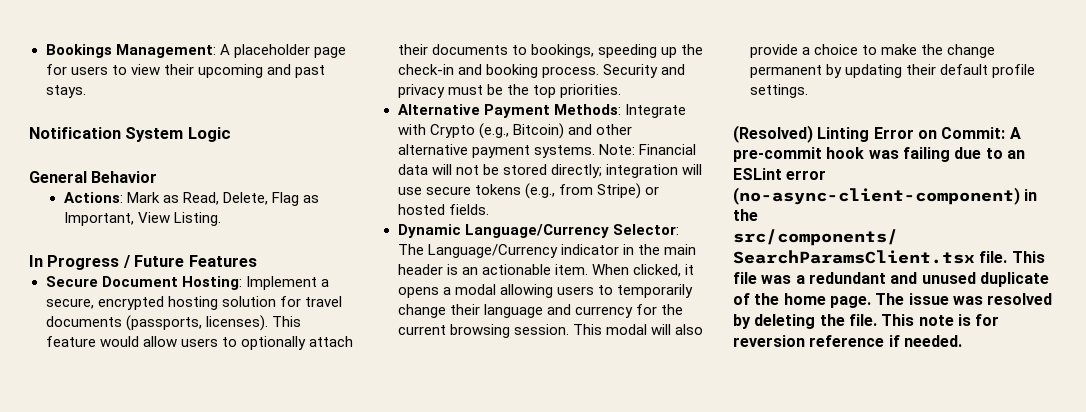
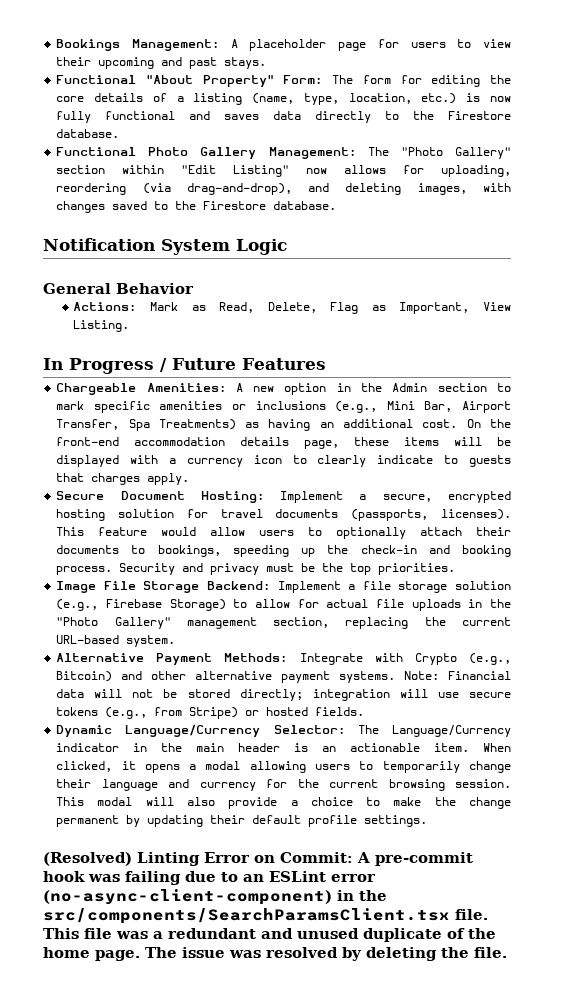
(86, 91) none -> [56,74,512,87] [56,93,511,105] [56,111,512,123] [56,129,120,138] [56,147,511,159] [56,165,512,177] [56,183,512,195] [56,201,337,213] // Functional "About Property" Form: The form for editing the core details of a listing (name, type, location, etc.) is now fully functional and saves data directly to the Firestore database. // Functional Photo Gallery Management: The "Photo Gallery" section within "Edit Listing" now allows for uploading, reordering (via drag-and-drop), and deleting images, with changes saved to the Firestore database.
(257, 261) none -> [56,383,512,395] [56,401,512,413] [56,419,512,431] [56,437,512,449] [56,455,512,467] [56,473,190,485] // Chargeable Amenities: A new option in the Admin section to mark specific amenities or inclusions (e.g., Mini Bar, Airport Transfer, Spa Treatments) as having an additional cost. On the front-end accommodation details page, these items will be displayed with a currency icon to clearly indicate to guests that charges apply.
(621, 91) none -> [56,581,512,593] [56,599,512,611] [56,617,512,629] [56,635,176,647] // Image File Storage Backend: Implement a file storage solution (e.g., Firebase Storage) to allow for actual file uploads in the "Photo Gallery" management section, replacing the current URL-based system.
[881,314,1000,326] [733,335,962,347] This note is for reversion reference if needed. -> (507, 952) none

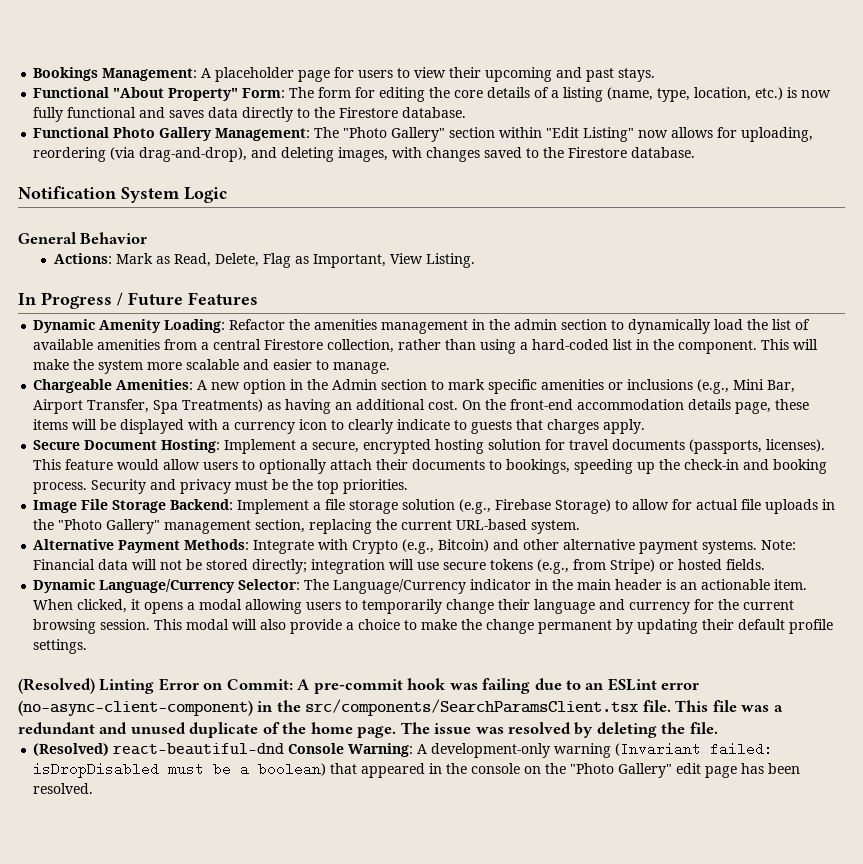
(326, 364) none -> [33,319,811,334] [33,339,819,354] [33,359,391,374] // Dynamic Amenity Loading: Refactor the amenities management in the admin section to dynamically load the list of available amenities from a central Firestore collection, rather than using a hard-coded list in the component. This will make the system more scalable and easier to manage.
(507, 952) none -> [33,742,774,758] [33,762,801,778] [33,783,94,794] // (Resolved) react-beautiful-dnd Console Warning: A development-only warning (Invariant failed: isDropDisabled must be a boolean) that appeared in the console on the "Photo Gallery" edit page has been resolved.

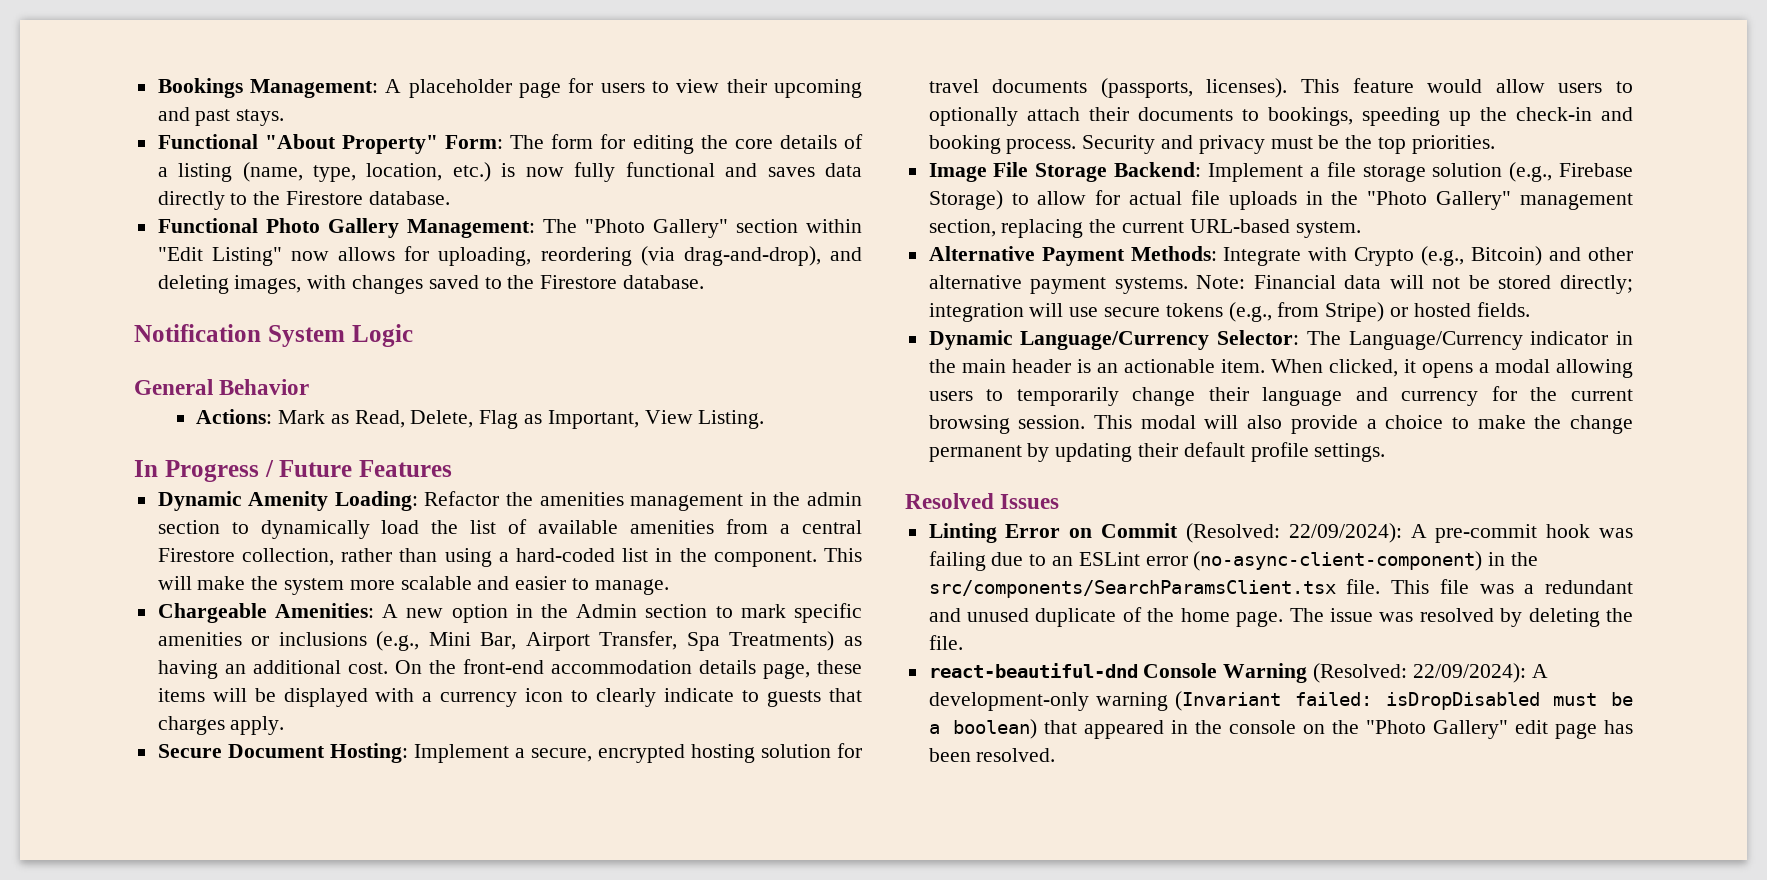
[18,678,95,694] (Resolved) -> [905,493,1060,509] Resolved Issues //
[226,679,293,690] Commit: -> [1101,523,1402,543] Commit (Resolved: 22/09/2024):
[33,743,110,756] (Resolved) -> (963, 642) none
[348,743,414,757] Warning: -> [1223,663,1526,683] Warning (Resolved: 22/09/2024):

